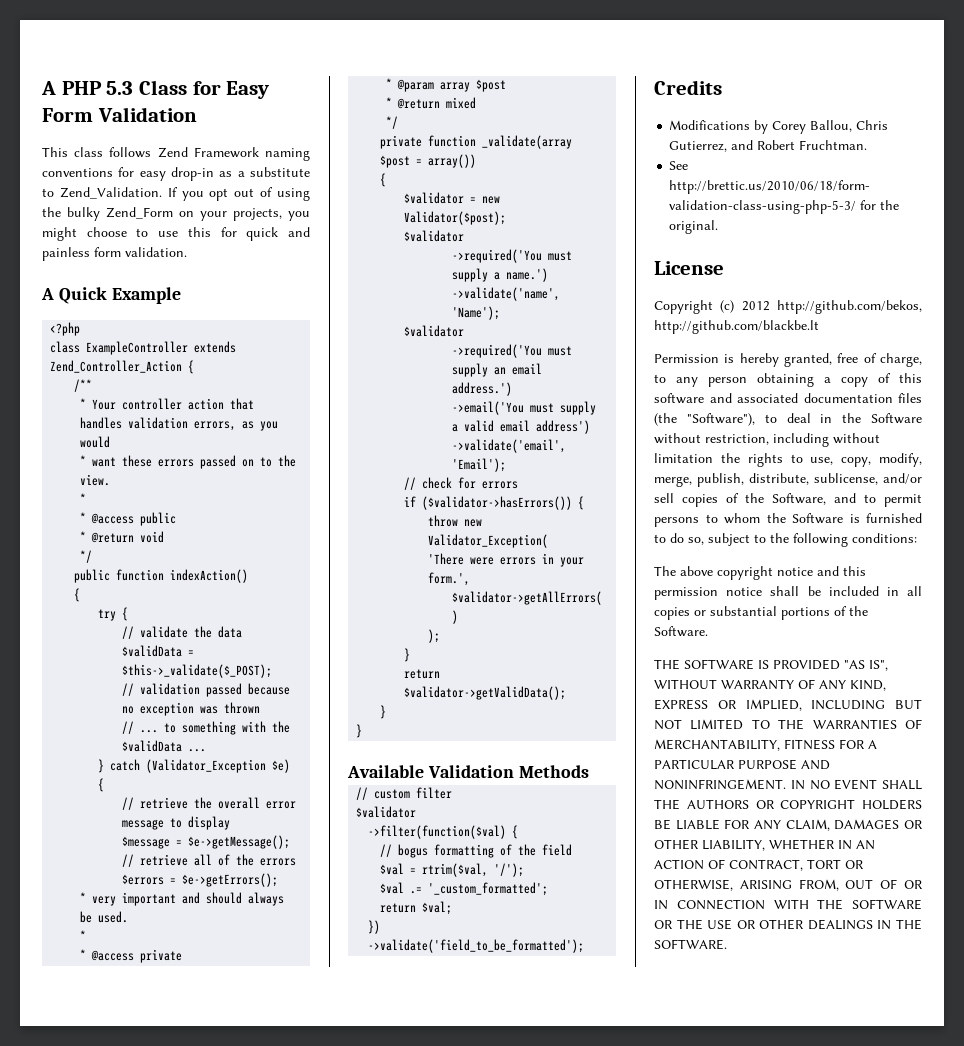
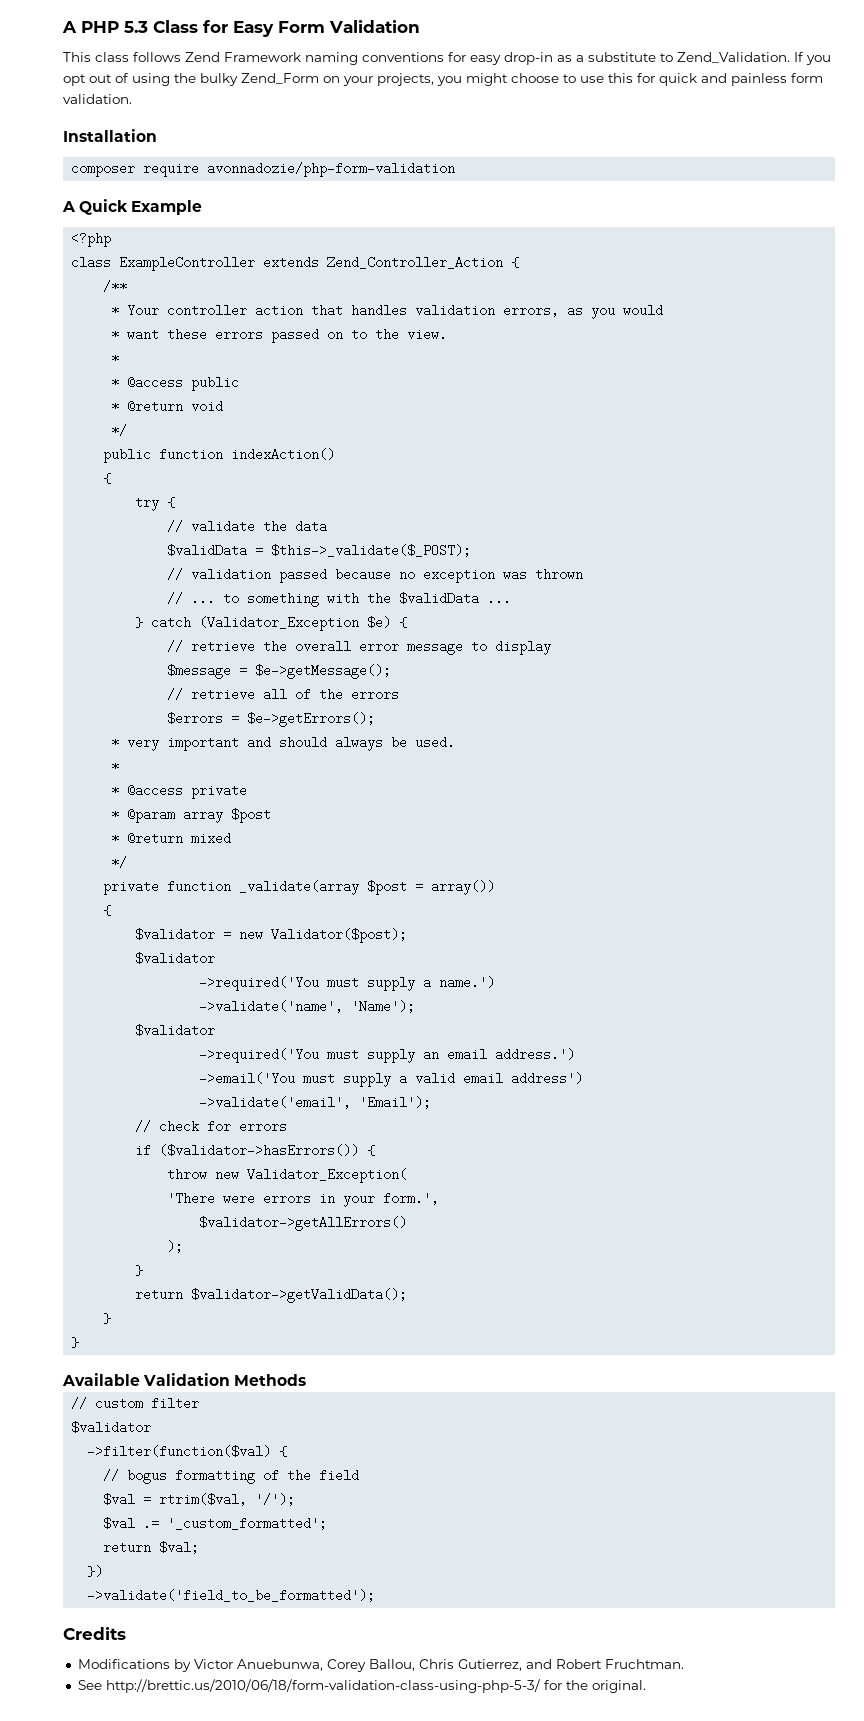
(187, 252) none -> [63,129,157,142] [71,162,456,177] // Installation // composer require avonnadozie/php-form-validation
(769, 127) none -> [193,1659,323,1671] Victor Anuebunwa,
[654,261,724,275] [654,300,922,314] [654,320,819,334] [654,353,922,367] [654,373,922,387] [654,393,922,404] [654,413,922,426] [654,433,880,447] [654,453,922,467] [654,473,922,487] [654,493,922,507] [654,513,922,527] [654,533,917,547] [654,566,866,580] [654,586,922,600] [654,606,868,620] [654,626,708,637] [654,659,888,671] [654,679,886,691] [654,699,922,711] [654,719,922,730] [654,739,877,751] [654,759,830,770] [654,779,922,790] [654,799,922,810] [654,819,923,831] [654,839,875,851] [654,859,864,871] [654,879,923,891] [654,899,922,910] [654,919,922,930] [654,939,727,950] // License // Copyright (c) 2012 http://github.com/bekos, http://github.com/blackbe.lt // Permission is hereby granted, free of charge, to any person obtaining a copy of this software and associated documentation files (the "Software"), to deal in the Software without restriction, including without limitation the rights to use, copy, modify, merge, publish, distribute, sublicense, and/or sell copies of the Software, and to permit persons to whom the Software is furnished to do so, subject to the following conditions: // The above copyright notice and this permission notice shall be included in all copies or substantial portions of the Software. // THE SOFTWARE IS PROVIDED "AS IS", WITHOUT WARRANTY OF ANY KIND, EXPRESS OR IMPLIED, INCLUDING BUT NOT LIMITED TO THE WARRANTIES OF MERCHANTABILITY, FITNESS FOR A PARTICULAR PURPOSE AND NONINFRINGEMENT. IN NO EVENT SHALL THE AUTHORS OR COPYRIGHT HOLDERS BE LIABLE FOR ANY CLAIM, DAMAGES OR OTHER LIABILITY, WHETHER IN AN ACTION OF CONTRACT, TORT OR OTHERWISE, ARISING FROM, OUT OF OR IN CONNECTION WITH THE SOFTWARE OR THE USE OR OTHER DEALINGS IN THE SOFTWARE. -> (646, 1686) none

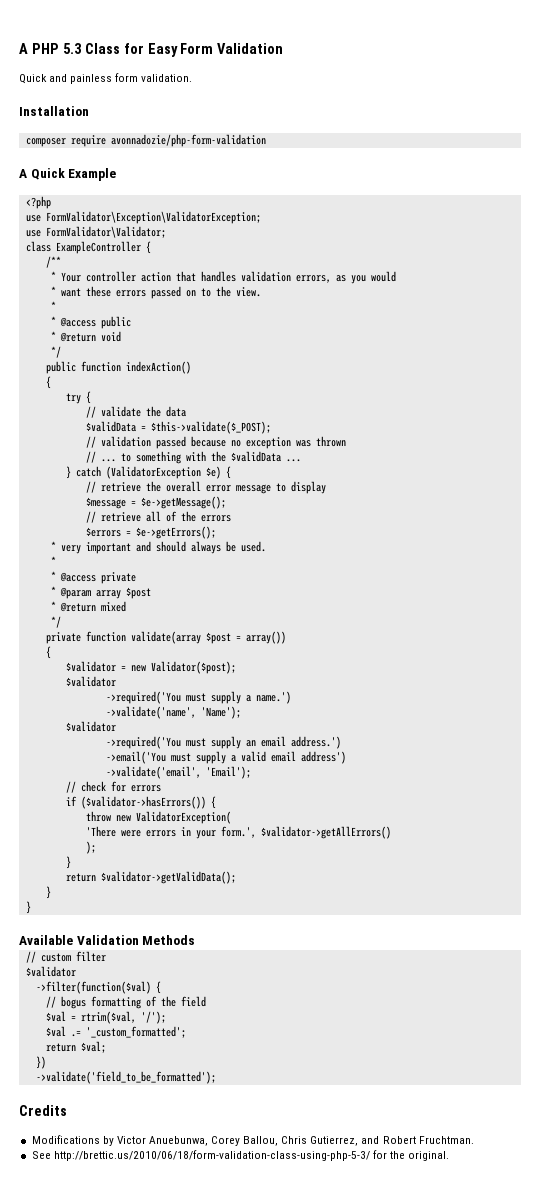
[63,52,831,65] [63,73,697,86] This class follows Zend Framework naming conventions for easy drop-in as a substitute to Zend_Validation. If you opt out of using the bulky Zend_Form on your projects, you might choose to use this for quick -> [19,74,47,84] Quick
(112, 239) none -> [25,211,261,224] [25,226,166,238] // use FormValidator\Exception\ValidatorException; // use FormValidator\Validator;
[263,256,504,269] extends Zend_Controller_Action -> (141, 247) none
[271,544,472,557] $this->_validate($_POST); -> [150,421,271,434] $this->validate($_POST);
[199,616,360,631] (Validator_Exception -> [105,466,201,479] (ValidatorException
[239,880,360,895] _validate(array -> [130,631,201,644] validate(array
[247,1168,408,1183] Validator_Exception( -> [135,811,231,824] ValidatorException(
(440, 1198) // -> (256, 832) none

